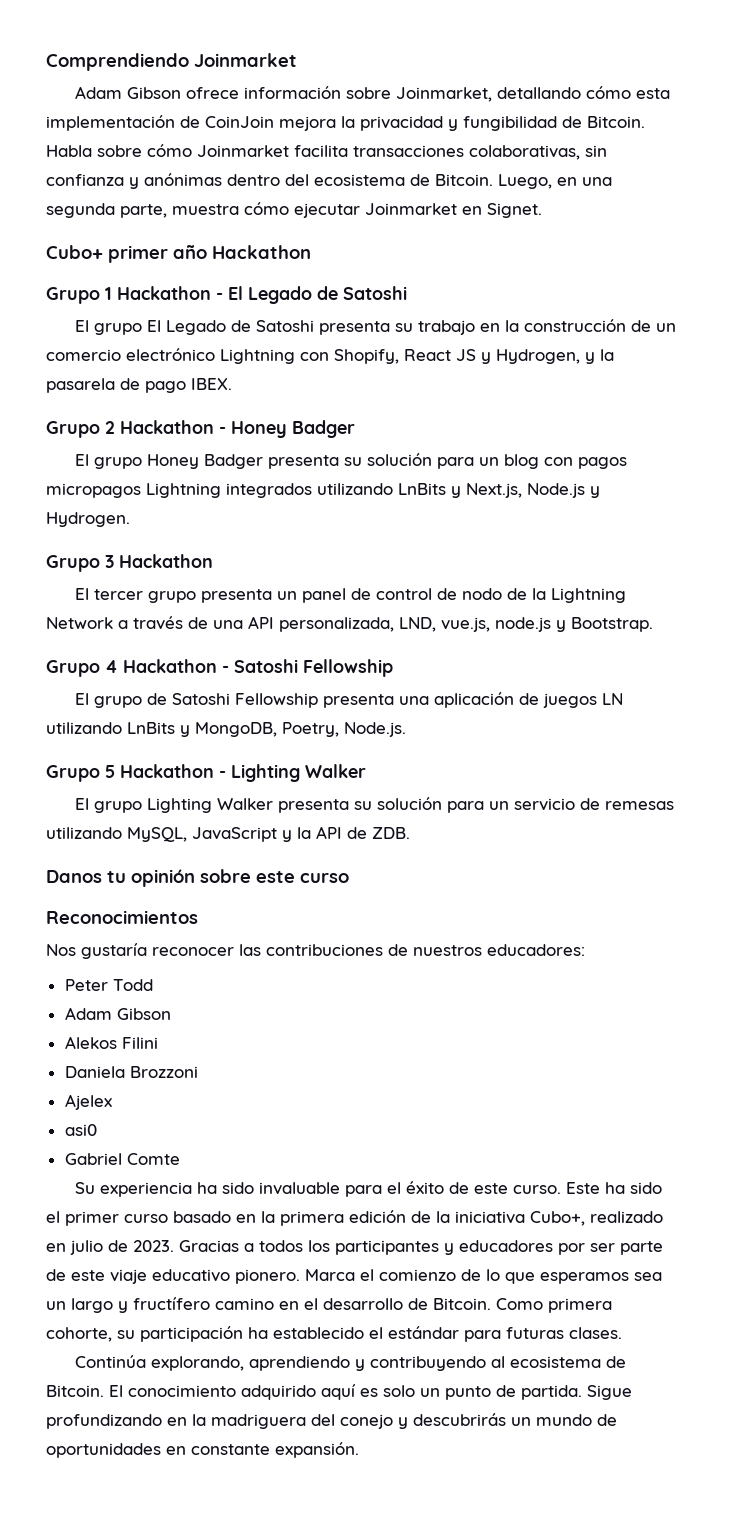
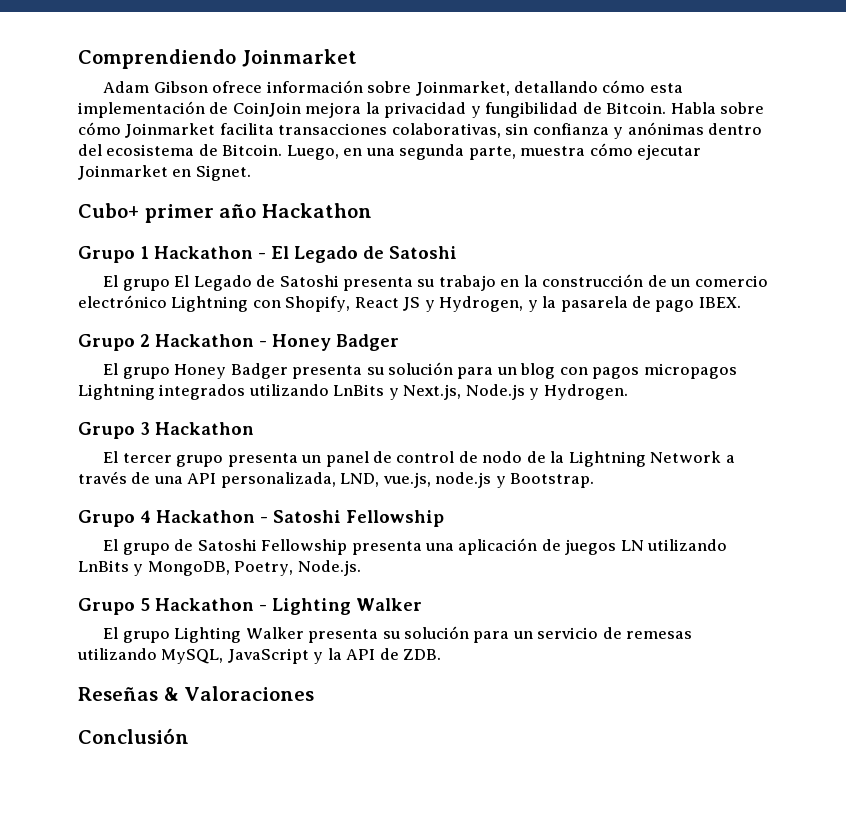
[46,869,349,887] [46,910,198,924] [46,943,585,959] [64,979,153,991] [64,1007,171,1020] [64,1036,158,1049] [64,1066,198,1078] [64,1094,112,1110] [64,1124,97,1136] [64,1153,180,1165] [74,1181,662,1197] [46,1210,663,1226] [46,1240,663,1255] [46,1269,662,1284] [46,1297,612,1313] [46,1326,622,1342] [74,1355,626,1371] [46,1384,632,1400] [46,1413,617,1429] [46,1442,359,1458] Danos tu opinión sobre este curso // Reconocimientos // Nos gustaría reconocer las contribuciones de nuestros educadores: // Peter Todd // Adam Gibson // Alekos Filini // Daniela Brozzoni // Ajelex // asi0 // Gabriel Comte // Su experiencia ha sido invaluable para el éxito de este curso. Este ha sido el primer curso basado en la primera edición de la iniciativa Cubo+, realizado en julio de 2023. Gracias a todos los participantes y educadores por ser parte de este viaje educativo pionero. Marca el comienzo de lo que esperamos sea un largo y fructífero camino en el desarrollo de Bitcoin. Como primera cohorte, su participación ha establecido el estándar para futuras clases. // Continúa explorando, aprendiendo y contribuyendo al ecosistema de Bitcoin. El conocimiento adquirido aquí es solo un punto de partida. Sigue profundizando en la madriguera del conejo y descubrirás un mundo de oportunidades en constante expansión. -> [78,686,315,701] [78,728,189,744] Reseñas & Valoraciones // Conclusión

